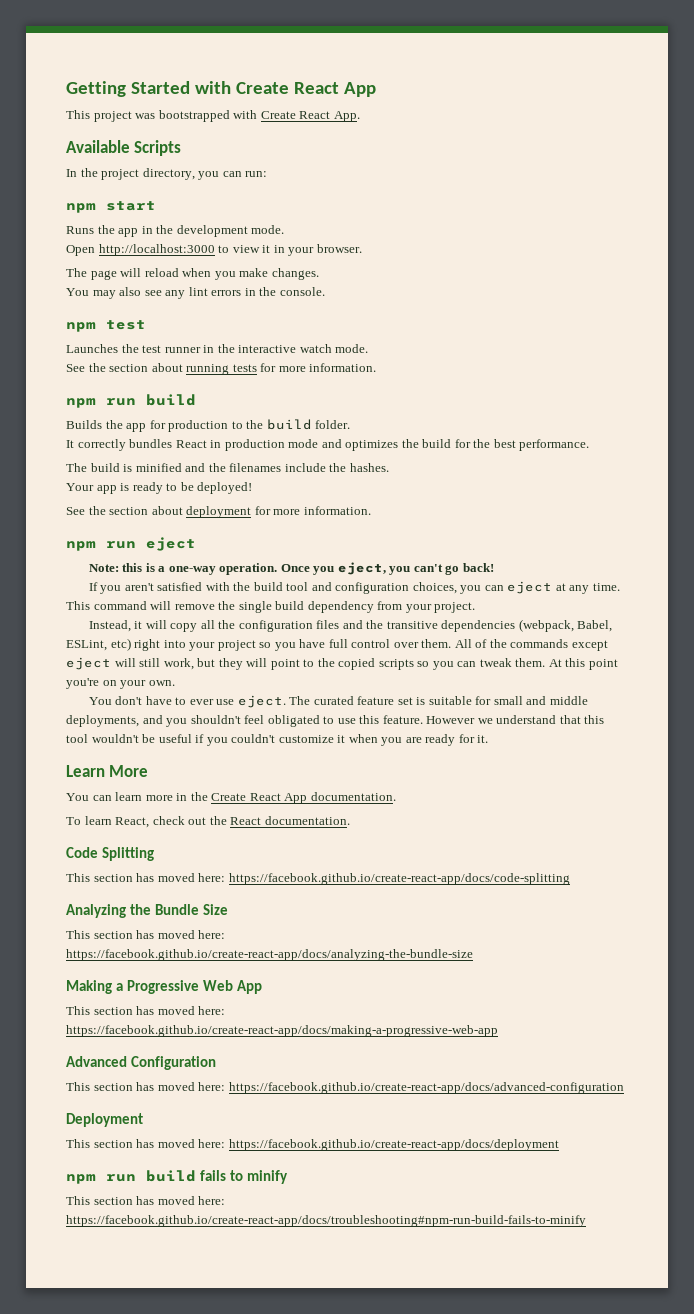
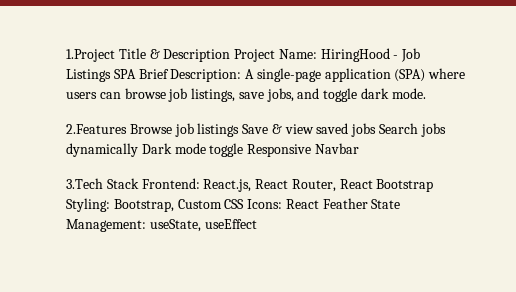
[66,81,376,97] [66,110,360,122] [66,140,182,156] [66,168,268,180] [66,201,156,213] [66,225,285,237] [66,244,362,256] [66,268,319,280] [66,287,325,299] [66,320,146,332] [66,344,369,353] [66,363,377,375] [66,394,196,408] [66,419,351,432] [66,439,590,451] [66,463,389,472] [66,482,253,494] [66,506,371,518] [66,537,196,551] [88,562,494,575] [88,581,620,594] [66,601,476,613] [88,619,613,632] [66,638,608,651] [66,657,618,670] [66,678,175,689] [88,695,588,708] [66,715,605,727] [66,734,489,746] [66,765,149,777] [66,792,396,804] [66,816,350,828] [66,847,154,861] [66,873,570,885] [66,904,228,918] [66,930,226,939] [66,949,473,961] [66,980,262,994] [66,1006,226,1015] [66,1025,498,1037] [66,1056,216,1070] [66,1082,624,1094] [66,1113,143,1127] [66,1139,559,1151] [66,1170,288,1184] [66,1196,226,1205] [66,1215,586,1227] Getting Started with Create React App // This project was bootstrapped with Create React App. // Available Scripts // In the project directory, you can run: // npm start // Runs the app in the development mode. // Open http://localhost:3000 to view it in your browser. // The page will reload when you make changes. // You may also see any lint errors in the console. // npm test // Launches the test runner in the interactive watch mode. // See the section about running tests for more information. // npm run build // Builds the app for production to the build folder. // It correctly bundles React in production mode and optimizes the build for the best performance. // The build is minified and the filenames include the hashes. // Your app is ready to be deployed! // See the section about deployment for more information. // npm run eject // Note: this is a one-way operation. Once you eject, you can't go back! // If you aren't satisfied with the build tool and configuration choices, you can eject at any time. This command will remove the single build dependency from your project. // Instead, it will copy all the configuration files and the transitive dependencies (webpack, Babel, ESLint, etc) right into your project so you have full control over them. All of the commands except eject will still work, but they will point to the copied scripts so you can tweak them. At this point you're on your own. // You don't have to ever use eject. The curated feature set is suitable for small and middle deployments, and you shouldn't feel obligated to use this feature. However we understand that this tool wouldn't be useful if you couldn't customize it when you are ready for it. // Learn More // You can learn more in the Create React App documentation. // To learn React, check out the React documentation. // Code Splitting // This section has moved here: https://facebook.github.io/create-react-app/docs/code-splitting // Analyzing the Bundle Size // This section has moved here: https://facebook.github.io/create-react-app/docs/analyzing-the-bundle-size // Making a Progressive Web App // This section has moved here: https://facebook.github.io/create-react-app/docs/making-a-progressive-web-app // Advanced Configuration // This section has moved here: https://facebook.github.io/create-react-app/docs/advanced-configuration // Deployment // This section has moved here: https://facebook.github.io/create-react-app/docs/deployment // npm run build fails to minify // This section has moved here: https://facebook.github.io/create-react-app/docs/troubleshooting#npm-run-build-fails-to-minify -> [66,48,421,62] [66,68,466,82] [66,88,426,102] [66,123,446,137] [66,143,359,157] [66,178,434,192] [66,198,401,212] [66,219,257,232] 1.Project Title & Description Project Name: HiringHood - Job Listings SPA Brief Description: A single-page application (SPA) where users can browse job listings, save jobs, and toggle dark mode. // 2.Features Browse job listings Save & view saved jobs Search jobs dynamically Dark mode toggle Responsive Navbar // 3.Tech Stack Frontend: React.js, React Router, React Bootstrap Styling: Bootstrap, Custom CSS Icons: React Feather State Management: useState, useEffect

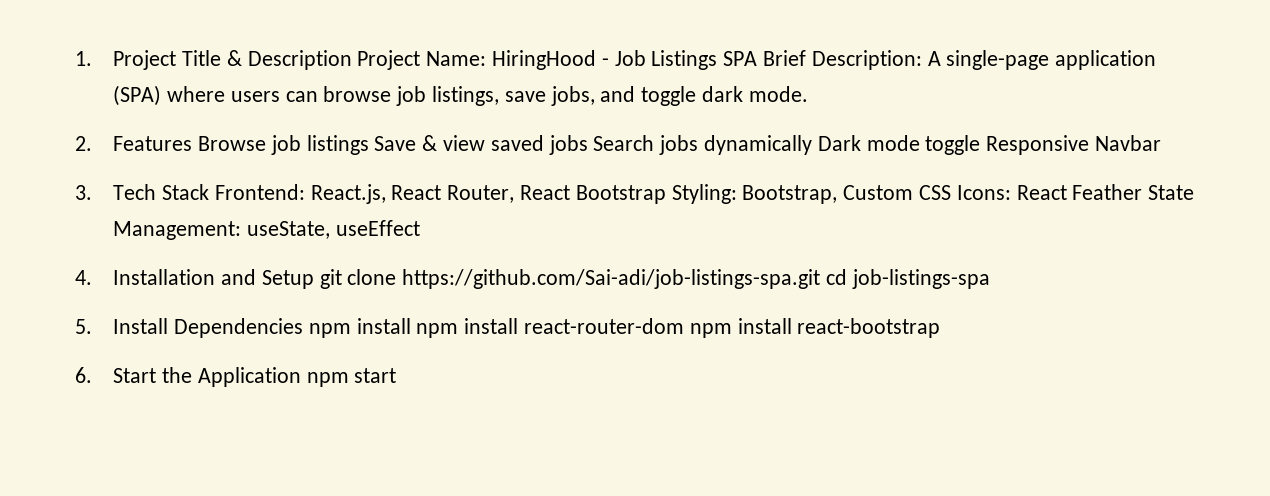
[66,49,115,62] 1.Project -> [75,50,177,70] 1. Project
[66,124,127,134] 2.Features -> [75,136,193,151] 2. Features
[66,178,103,189] 3.Tech -> [75,184,157,200] 3. Tech
(257, 224) none -> [75,269,990,289] [75,318,941,338] [75,367,397,387] // 4. Installation and Setup git clone https://github.com/Sai-adi/job-listings-spa.git cd job-listings-spa // 5. Install Dependencies npm install npm install react-router-dom npm install react-bootstrap // 6. Start the Application npm start

